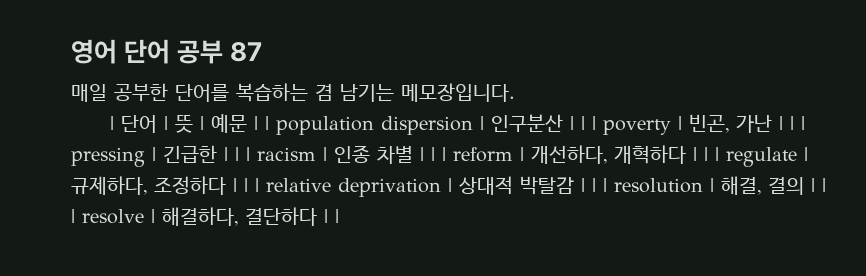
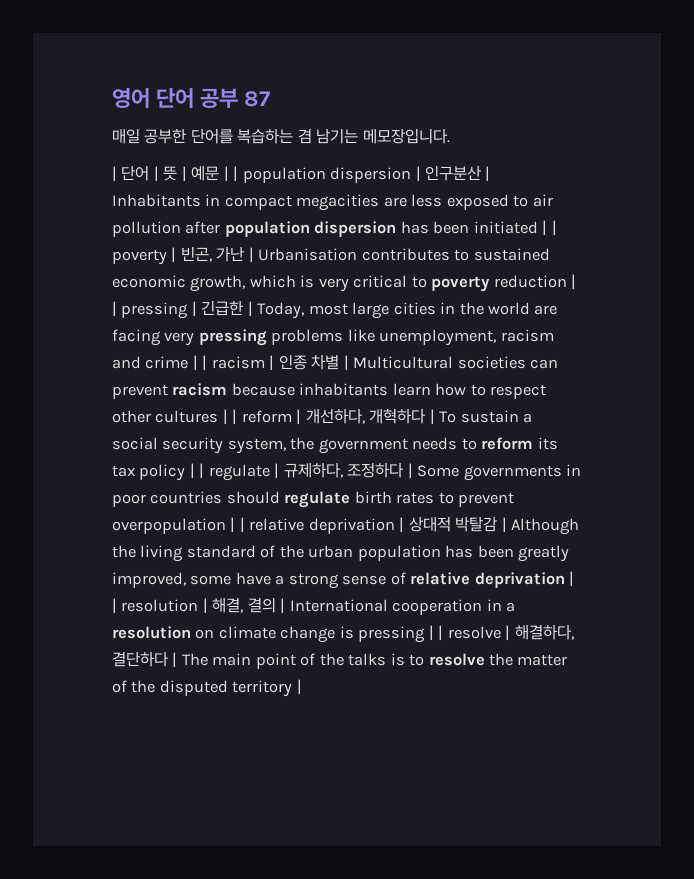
(575, 123) none -> [112,194,553,211] [112,221,538,237] Inhabitants in compact megacities are less exposed to air pollution after population dispersion has been initiated
(784, 123) none -> [258,248,550,261] [112,275,567,292] Urbanisation contributes to sustained economic growth, which is very critical to poverty reduction
(228, 154) none -> [257,302,558,319] [112,329,554,346] [112,356,189,369] Today, most large cities in the world are facing very pressing problems like unemployment, racism and crime
(424, 154) none -> [353,356,559,369] [112,383,547,399] [112,410,219,423] Multicultural societies can prevent racism because inhabitants learn how to respect other cultures
(697, 154) none -> [439,410,533,423] [112,437,558,454] [112,464,186,481] To sustain a social security system, the government needs to reform its tax policy
(237, 185) none -> [417,464,582,481] [112,491,515,508] [112,518,226,534] Some governments in poor countries should regulate birth rates to prevent overpopulation
(585, 185) none -> [511,518,580,535] [112,545,570,562] [112,572,565,589] Although the living standard of the urban population has been greatly improved, some have a strong sense of relative deprivation
(815, 185) none -> [289,599,516,615] [112,626,426,643] International cooperation in a resolution on climate change is pressing
(328, 216) none -> [181,653,568,669] [112,680,293,697] The main point of the talks is to resolve the matter of the disputed territory

